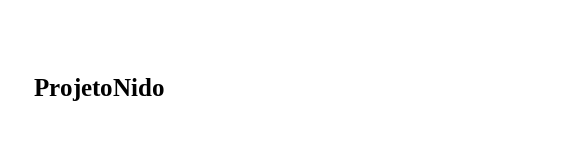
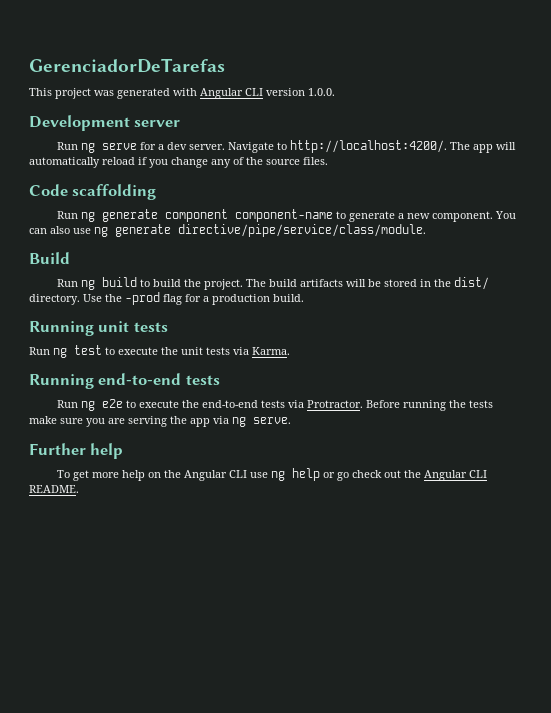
[34,78,165,101] ProjetoNido -> [29,58,225,73] [29,88,335,99] [29,115,181,131] [57,140,517,153] [29,157,328,168] [29,184,157,200] [57,209,517,222] [29,224,426,237] [29,252,70,264] [57,277,490,290] [29,292,304,305] [29,321,168,336] [29,345,290,358] [29,373,220,389] [57,399,494,411] [29,416,291,427] [29,443,124,459] [57,468,488,481] [29,485,79,493] GerenciadorDeTarefas // This project was generated with Angular CLI version 1.0.0. // Development server // Run ng serve for a dev server. Navigate to http://localhost:4200/. The app will automatically reload if you change any of the source files. // Code scaffolding // Run ng generate component component-name to generate a new component. You can also use ng generate directive/pipe/service/class/module. // Build // Run ng build to build the project. The build artifacts will be stored in the dist/ directory. Use the -prod flag for a production build. // Running unit tests // Run ng test to execute the unit tests via Karma. // Running end-to-end tests // Run ng e2e to execute the end-to-end tests via Protractor. Before running the tests make sure you are serving the app via ng serve. // Further help // To get more help on the Angular CLI use ng help or go check out the Angular CLI README.

